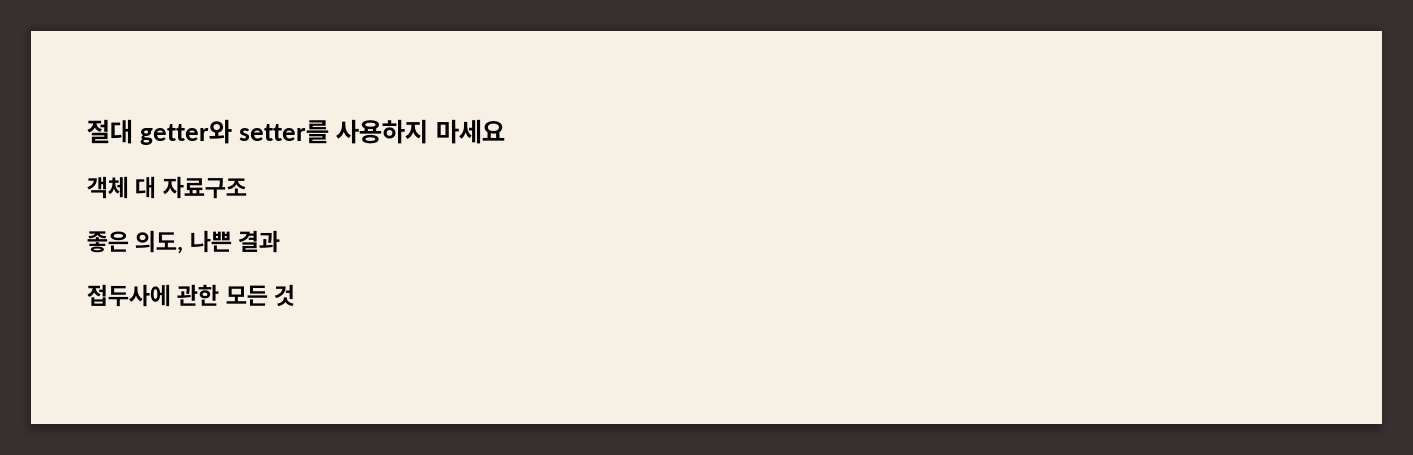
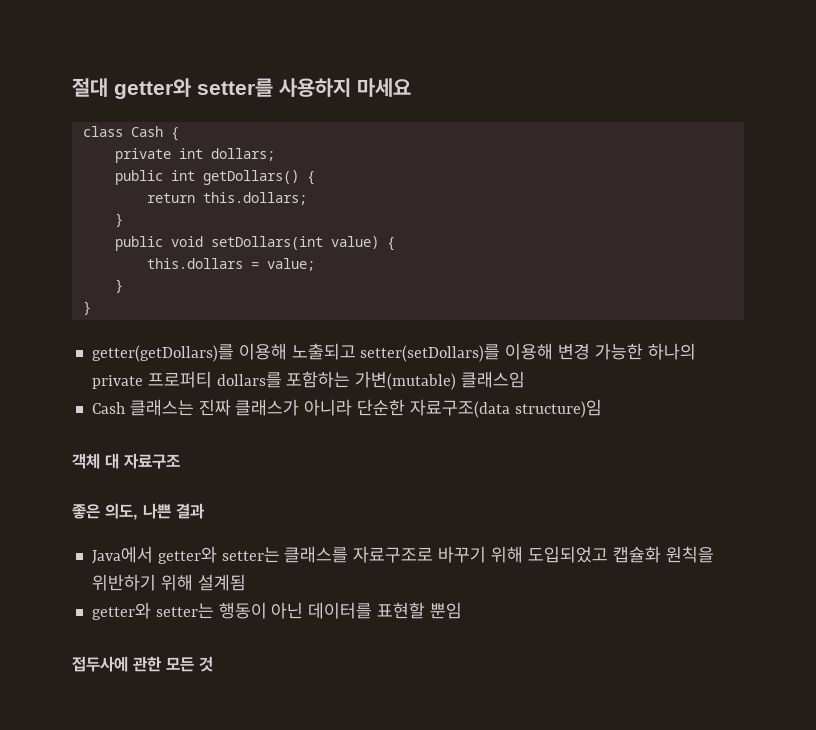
(505, 131) none -> [82,126,179,141] [114,148,275,163] [114,170,315,185] [146,192,307,205] [114,213,123,227] [114,236,395,251] [146,258,315,271] [114,279,123,293] [82,301,91,315] [91,343,696,362] [91,371,526,390] [91,399,602,418] // class Cash { // private int dollars; // public int getDollars() { // return this.dollars; // } // public void setDollars(int value) { // this.dollars = value; // } // } // getter(getDollars)를 이용해 노출되고 setter(setDollars)를 이용해 변경 가능한 하나의 private 프로퍼티 dollars를 포함하는 가변(mutable) 클래스임 // Cash 클래스는 진짜 클래스가 아니라 단순한 자료구조(data structure)임
(281, 241) none -> [91,546,714,564] [91,574,246,591] [91,602,462,620] // Java에서 getter와 setter는 클래스를 자료구조로 바꾸기 위해 도입되었고 캡슐화 원칙을 위반하기 위해 설계됨 // getter와 setter는 행동이 아닌 데이터를 표현할 뿐임

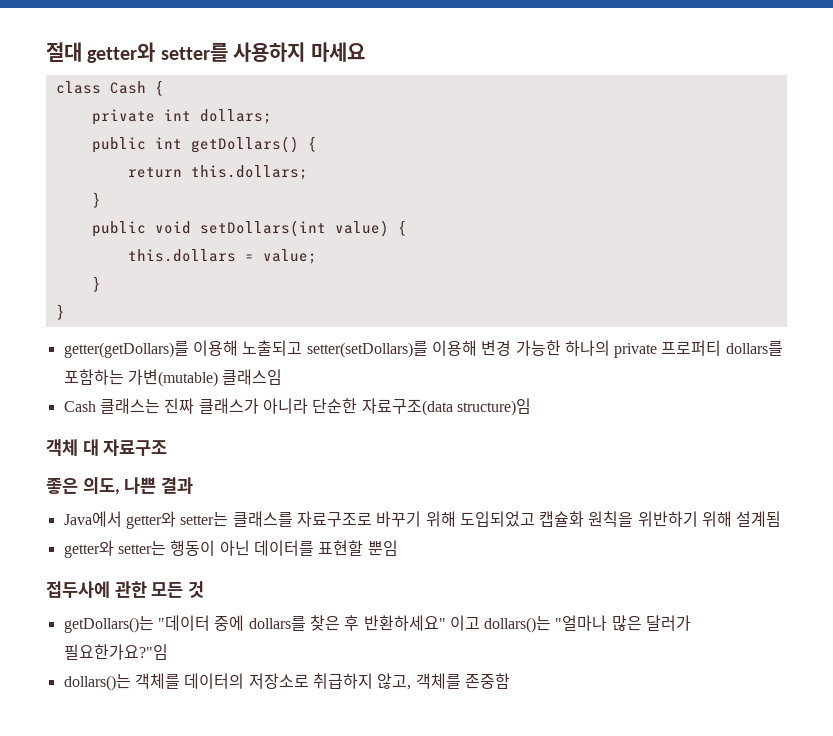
(213, 664) none -> [63,615,692,633] [63,644,168,660] [63,673,510,691] // getDollars()는 "데이터 중에 dollars를 찾은 후 반환하세요" 이고 dollars()는 "얼마나 많은 달러가 필요한가요?"임 // dollars()는 객체를 데이터의 저장소로 취급하지 않고, 객체를 존중함

